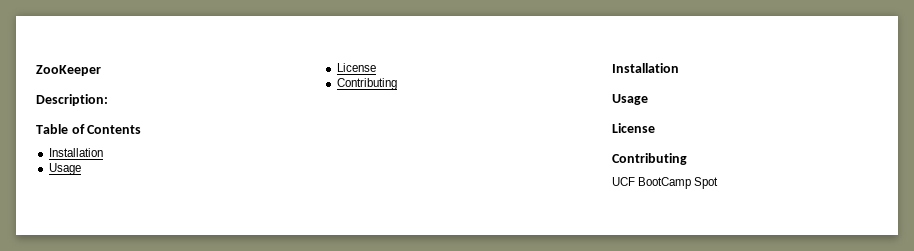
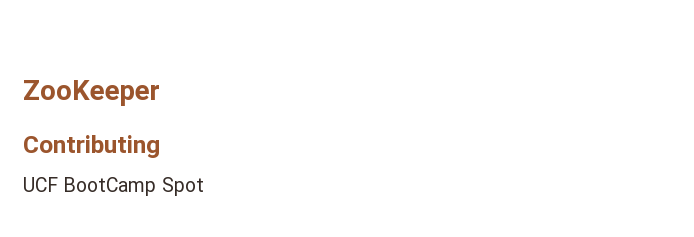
[36,94,108,106] [36,124,142,134] [48,148,103,157] [48,163,81,175] [336,63,376,72] [336,78,397,90] [612,63,679,73] [612,94,648,105] [612,123,655,133] // Description: // Table of Contents // Installation // Usage // License // Contributing // Installation // Usage // License -> (160, 93) none

